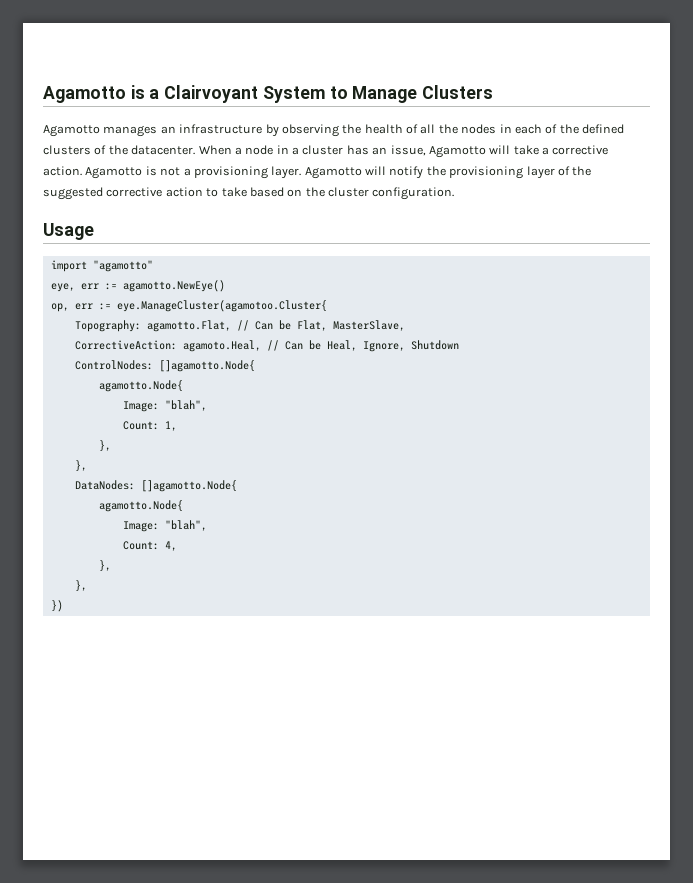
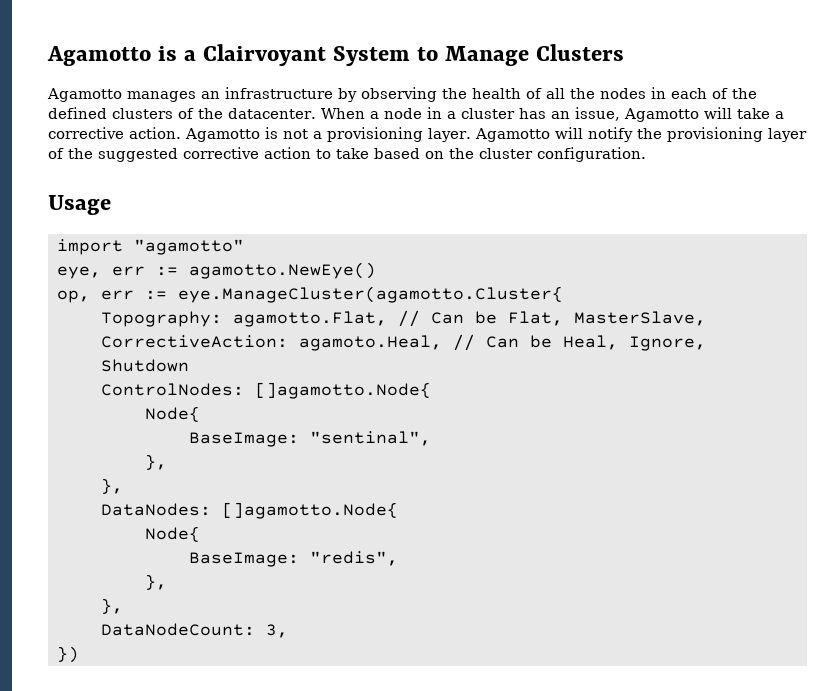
[116,300,327,312] eye.ManageCluster(agamotoo.Cluster{ -> [177,286,563,303] eye.ManageCluster(agamotto.Cluster{
[98,380,183,392] [122,400,207,412] [122,421,177,431] agamotto.Node{ // Image: "blah", // Count: 1, -> [144,406,200,422] [188,431,431,447] Node{ // BaseImage: "sentinal",
[98,500,183,512] [122,520,207,532] [122,541,177,551] [98,560,111,571] [74,580,87,591] agamotto.Node{ // Image: "blah", // Count: 4, // }, // }, -> [144,526,200,542] [188,551,398,567] [144,574,167,590] [100,598,123,614] [100,623,288,638] Node{ // BaseImage: "redis", // }, // }, // DataNodeCount: 3,

